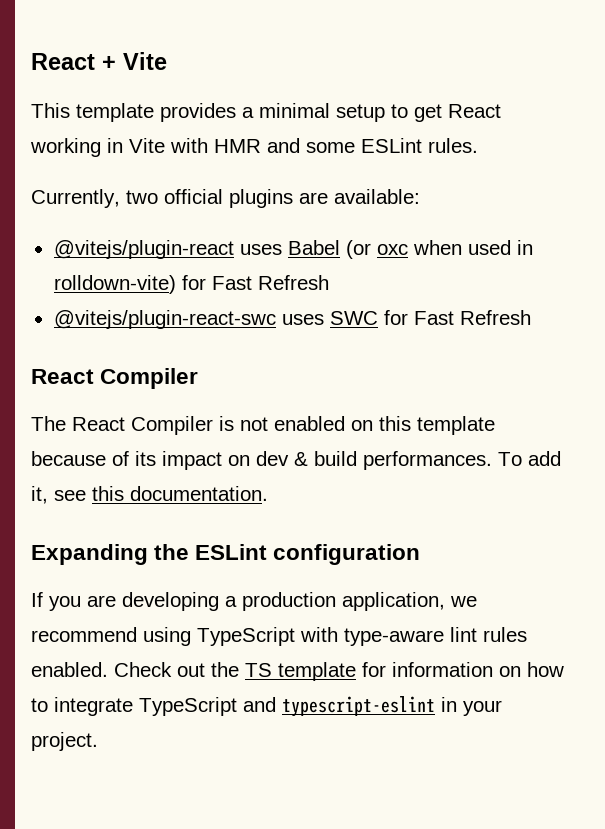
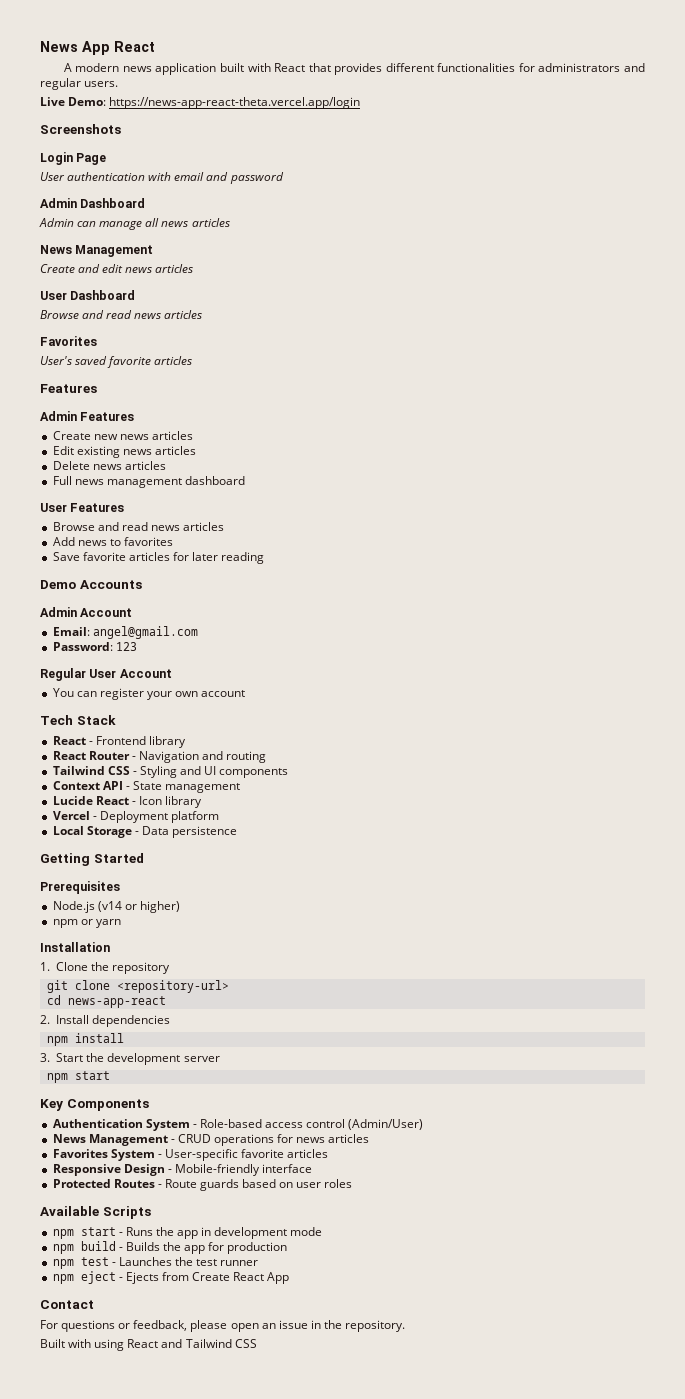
[31,52,167,70] [31,103,501,122] [30,138,478,157] [31,189,420,208] [53,240,533,259] [53,275,329,294] [53,310,531,329] [31,368,199,389] [31,416,495,435] [31,451,561,470] [31,486,268,504] [31,544,421,565] [31,592,477,611] [31,627,527,646] [31,662,564,681] [31,696,502,717] [31,732,98,751] React + Vite // This template provides a minimal setup to get React working in Vite with HMR and some ESLint rules. // Currently, two official plugins are available: // @vitejs/plugin-react uses Babel (or oxc when used in rolldown-vite) for Fast Refresh // @vitejs/plugin-react-swc uses SWC for Fast Refresh // React Compiler // The React Compiler is not enabled on this template because of its impact on dev & build performances. To add it, see this documentation. // Expanding the ESLint configuration // If you are developing a production application, we recommend using TypeScript with type-aware lint rules enabled. Check out the TS template for information on how to integrate TypeScript and typescript-eslint in your project. -> [40,41,155,55] [63,63,645,75] [40,78,119,90] [40,97,361,109] [40,124,121,134] [40,152,107,165] [40,172,284,184] [40,198,146,208] [39,218,230,230] [40,245,154,257] [40,264,194,273] [40,290,136,300] [40,310,203,319] [40,336,97,346] [40,356,193,368] [40,384,97,393] [40,411,135,421] [52,431,193,440] [52,446,196,458] [52,461,166,470] [52,476,245,488] [40,503,125,512] [52,522,225,531] [52,537,173,546] [52,552,265,564] [40,580,142,589] [40,607,133,617] [52,626,198,639] [52,642,137,651] [40,668,172,681] [52,688,246,700] [40,715,116,725] [52,736,186,748] [52,751,267,763] [52,766,289,778] [52,781,241,793] [52,796,203,808] [52,811,219,823] [52,826,238,838] [40,853,144,866] [40,881,120,894] [52,901,180,913] [52,919,121,928] [40,942,110,952] [40,962,171,974] [46,980,229,993] [46,995,166,1008] [40,1015,171,1027] [46,1033,124,1046] [40,1053,220,1065] [46,1071,110,1083] [40,1099,149,1111] [52,1119,424,1131] [52,1134,370,1146] [52,1149,329,1161] [52,1164,313,1176] [52,1179,353,1191] [40,1206,151,1219] [52,1227,323,1239] [52,1241,288,1254] [52,1257,259,1269] [52,1271,290,1284] [40,1300,94,1309] [40,1320,406,1332] [40,1339,257,1351] News App React // A modern news application built with React that provides different functionalities for administrators and regular users. // Live Demo: https://news-app-react-theta.vercel.app/login // Screenshots // Login Page // User authentication with email and password // Admin Dashboard // Admin can manage all news articles // News Management // Create and edit news articles // User Dashboard // Browse and read news articles // Favorites // User's saved favorite articles // Features // Admin Features // Create new news articles // Edit existing news articles // Delete news articles // Full news management dashboard // User Features // Browse and read news articles // Add news to favorites // Save favorite articles for later reading // Demo Accounts // Admin Account // Email: angel@gmail.com // Password: 123 // Regular User Account // You can register your own account // Tech Stack // React - Frontend library // React Router - Navigation and routing // Tailwind CSS - Styling and UI components // Context API - State management // Lucide React - Icon library // Vercel - Deployment platform // Local Storage - Data persistence // Getting Started // Prerequisites // Node.js (v14 or higher) // npm or yarn // Installation // 1. Clone the repository // git clone <repository-url> // cd news-app-react // 2. Install dependencies // npm install // 3. Start the development server // npm start // Key Components // Authentication System - Role-based access control (Admin/User) // News Management - CRUD operations for news articles // Favorites System - User-specific favorite articles // Responsive Design - Mobile-friendly interface // Protected Routes - Route guards based on user roles // Available Scripts // npm start - Runs the app in development mode // npm build - Builds the app for production // npm test - Launches the test runner // npm eject - Ejects from Create React App // Contact // For questions or feedback, please open an issue in the repository. // Built with using React and Tailwind CSS

